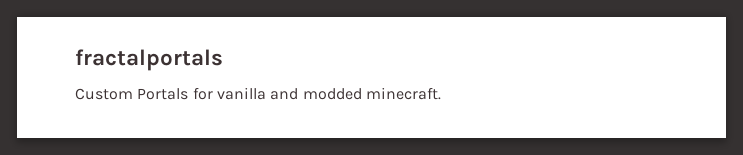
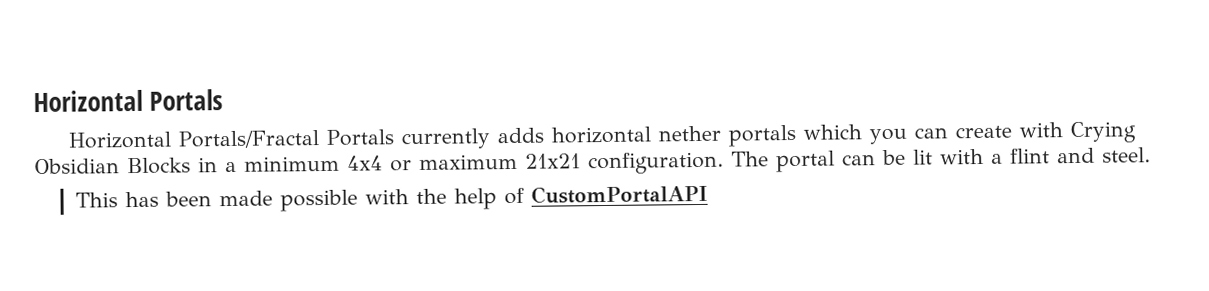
[75,49,223,71] [75,87,441,100] fractalportals // Custom Portals for vanilla and modded minecraft. -> [33,89,224,113] [68,121,1137,150] [34,147,1151,175] [75,184,709,212] Horizontal Portals // Horizontal Portals/Fractal Portals currently adds horizontal nether portals which you can create with Crying Obsidian Blocks in a minimum 4x4 or maximum 21x21 configuration. The portal can be lit with a flint and steel. // This has been made possible with the help of CustomPortalAPI

